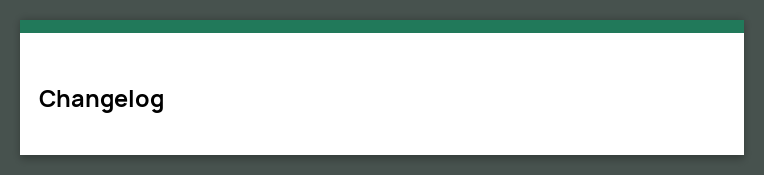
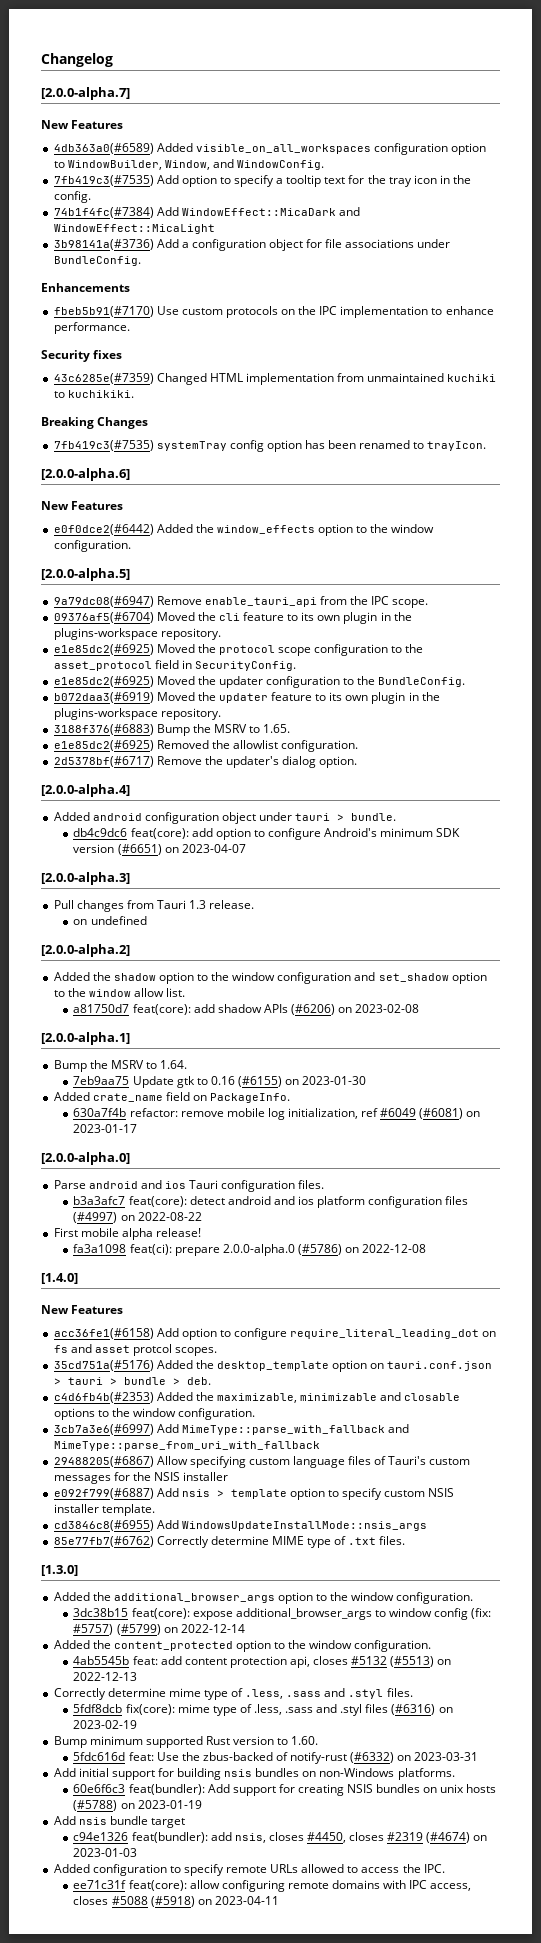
(164, 101) none -> [41,87,130,100] [41,120,124,129] [53,143,487,155] [53,159,325,170] [53,175,472,187] [53,191,91,203] [53,207,360,218] [53,224,215,234] [53,239,451,251] [53,256,141,266] [41,283,130,292] [53,306,494,318] [53,322,130,334] [41,350,123,362] [53,373,497,385] [53,390,134,398] [41,417,149,429] [53,440,487,452] [41,468,130,481] [41,501,124,510] [53,524,435,536] [53,540,131,552] [41,568,130,581] [53,596,429,608] [53,612,412,624] [53,628,221,640] [53,644,424,656] [53,660,296,671] [53,676,466,688] [53,692,440,704] [53,708,221,720] [53,724,291,736] [53,740,359,752] [53,756,358,768] [41,784,130,797] [53,812,397,824] [73,828,461,840] [73,844,246,855] [41,872,130,885] [53,900,255,912] [73,916,147,925] [41,944,130,957] [53,972,487,984] [53,988,186,997] [73,1004,420,1015] [41,1032,130,1045] [53,1060,188,1072] [73,1076,367,1088] [53,1092,291,1103] [73,1108,481,1120] [73,1124,138,1133] [41,1152,130,1165] [53,1180,325,1192] [73,1196,469,1208] [73,1212,202,1223] [53,1228,201,1240] [73,1244,427,1256] [41,1273,78,1284] [41,1305,124,1314] [53,1328,497,1340] [53,1344,218,1356] [53,1360,493,1372] [53,1377,211,1385] [53,1392,461,1403] [53,1408,256,1420] [53,1424,409,1435] [53,1441,320,1451] [53,1456,471,1468] [53,1472,229,1484] [53,1488,455,1500] [53,1504,155,1516] [53,1520,427,1531] [53,1536,406,1548] [41,1565,78,1576] [53,1592,474,1604] [73,1608,492,1620] [73,1624,245,1635] [53,1640,432,1652] [73,1656,452,1668] [73,1672,138,1681] [53,1688,413,1700] [73,1704,453,1716] [73,1720,138,1729] [53,1736,319,1748] [73,1752,479,1764] [53,1768,455,1780] [73,1784,497,1796] [73,1800,202,1811] [53,1816,185,1828] [73,1832,488,1843] [73,1848,138,1857] [53,1864,445,1876] [73,1880,472,1892] [73,1896,279,1907] // [2.0.0-alpha.7] // New Features // 4db363a0(#6589) Added visible_on_all_workspaces configuration option to WindowBuilder, Window, and WindowConfig. // 7fb419c3(#7535) Add option to specify a tooltip text for the tray icon in the config. // 74b1f4fc(#7384) Add WindowEffect::MicaDark and WindowEffect::MicaLight // 3b98141a(#3736) Add a configuration object for file associations under BundleConfig. // Enhancements // fbeb5b91(#7170) Use custom protocols on the IPC implementation to enhance performance. // Security fixes // 43c6285e(#7359) Changed HTML implementation from unmaintained kuchiki to kuchikiki. // Breaking Changes // 7fb419c3(#7535) systemTray config option has been renamed to trayIcon. // [2.0.0-alpha.6] // New Features // e0f0dce2(#6442) Added the window_effects option to the window configuration. // [2.0.0-alpha.5] // 9a79dc08(#6947) Remove enable_tauri_api from the IPC scope. // 09376af5(#6704) Moved the cli feature to its own plugin in the plugins-workspace repository. // e1e85dc2(#6925) Moved the protocol scope configuration to the asset_protocol field in SecurityConfig. // e1e85dc2(#6925) Moved the updater configuration to the BundleConfig. // b072daa3(#6919) Moved the updater feature to its own plugin in the plugins-workspace repository. // 3188f376(#6883) Bump the MSRV to 1.65. // e1e85dc2(#6925) Removed the allowlist configuration. // 2d5378bf(#6717) Remove the updater's dialog option. // [2.0.0-alpha.4] // Added android configuration object under tauri > bundle. // db4c9dc6 feat(core): add option to configure Android's minimum SDK version (#6651) on 2023-04-07 // [2.0.0-alpha.3] // Pull changes from Tauri 1.3 release. // on undefined // [2.0.0-alpha.2] // Added the shadow option to the window configuration and set_shadow option to the window allow list. // a81750d7 feat(core): add shadow APIs (#6206) on 2023-02-08 // [2.0.0-alpha.1] // Bump the MSRV to 1.64. // 7eb9aa75 Update gtk to 0.16 (#6155) on 2023-01-30 // Added crate_name field on PackageInfo. // 630a7f4b refactor: remove mobile log initialization, ref #6049 (#6081) on 2023-01-17 // [2.0.0-alpha.0] // Parse android and ios Tauri configuration files. // b3a3afc7 feat(core): detect android and ios platform configuration files (#4997) on 2022-08-22 // First mobile alpha release! // fa3a1098 feat(ci): prepare 2.0.0-alpha.0 (#5786) on 2022-12-08 // [1.4.0] // New Features // acc36fe1(#6158) Add option to configure require_literal_leading_dot on fs and asset protcol scopes. // 35cd751a(#5176) Added the desktop_template option on tauri.conf.json > tauri > bundle > deb. // c4d6fb4b(#2353) Added the maximizable, minimizable and closable options to the window configuration. // 3cb7a3e6(#6997) Add MimeType::parse_with_fallback and MimeType::parse_from_uri_with_fallback // 29488205(#6867) Allow specifying custom language files of Tauri's custom messages for the NSIS installer // e092f799(#6887) Add nsis > template option to specify custom NSIS installer template. // cd3846c8(#6955) Add WindowsUpdateInstallMode::nsis_args // 85e77fb7(#6762) Correctly determine MIME type of .txt files. // [1.3.0] // Added the additional_browser_args option to the window configuration. // 3dc38b15 feat(core): expose additional_browser_args to window config (fix: #5757) (#5799) on 2022-12-14 // Added the content_protected option to the window configuration. // 4ab5545b feat: add content protection api, closes #5132 (#5513) on 2022-12-13 // Correctly determine mime type of .less, .sass and .styl files. // 5fdf8dcb fix(core): mime type of .less, .sass and .styl files (#6316) on 2023-02-19 // Bump minimum supported Rust version to 1.60. // 5fdc616d feat: Use the zbus-backed of notify-rust (#6332) on 2023-03-31 // Add initial support for building nsis bundles on non-Windows platforms. // 60e6f6c3 feat(bundler): Add support for creating NSIS bundles on unix hosts (#5788) on 2023-01-19 // Add nsis bundle target // c94e1326 feat(bundler): add nsis, closes #4450, closes #2319 (#4674) on 2023-01-03 // Added configuration to specify remote URLs allowed to access the IPC. // ee71c31f feat(core): allow configuring remote domains with IPC access, closes #5088 (#5918) on 2023-04-11

